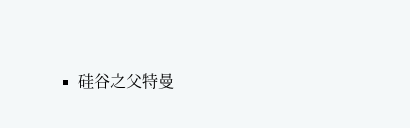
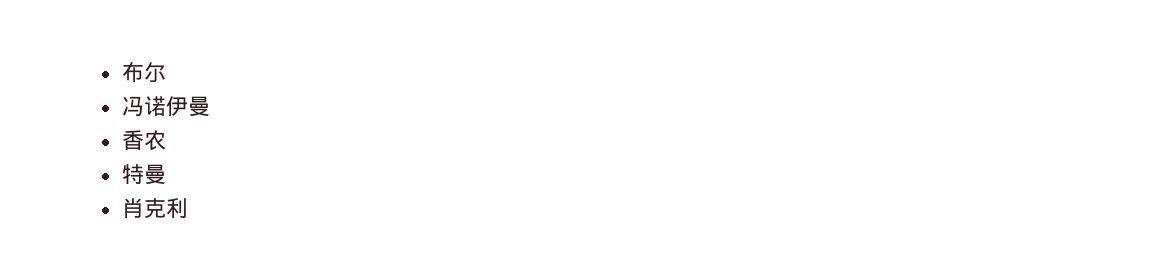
[77,73,142,89] 硅谷之父 -> [121,62,166,83] [121,96,210,117] [121,130,166,151] 布尔 // 冯诺伊曼 // 香农 //
(174, 81) none -> [121,198,188,218] // 肖克利

